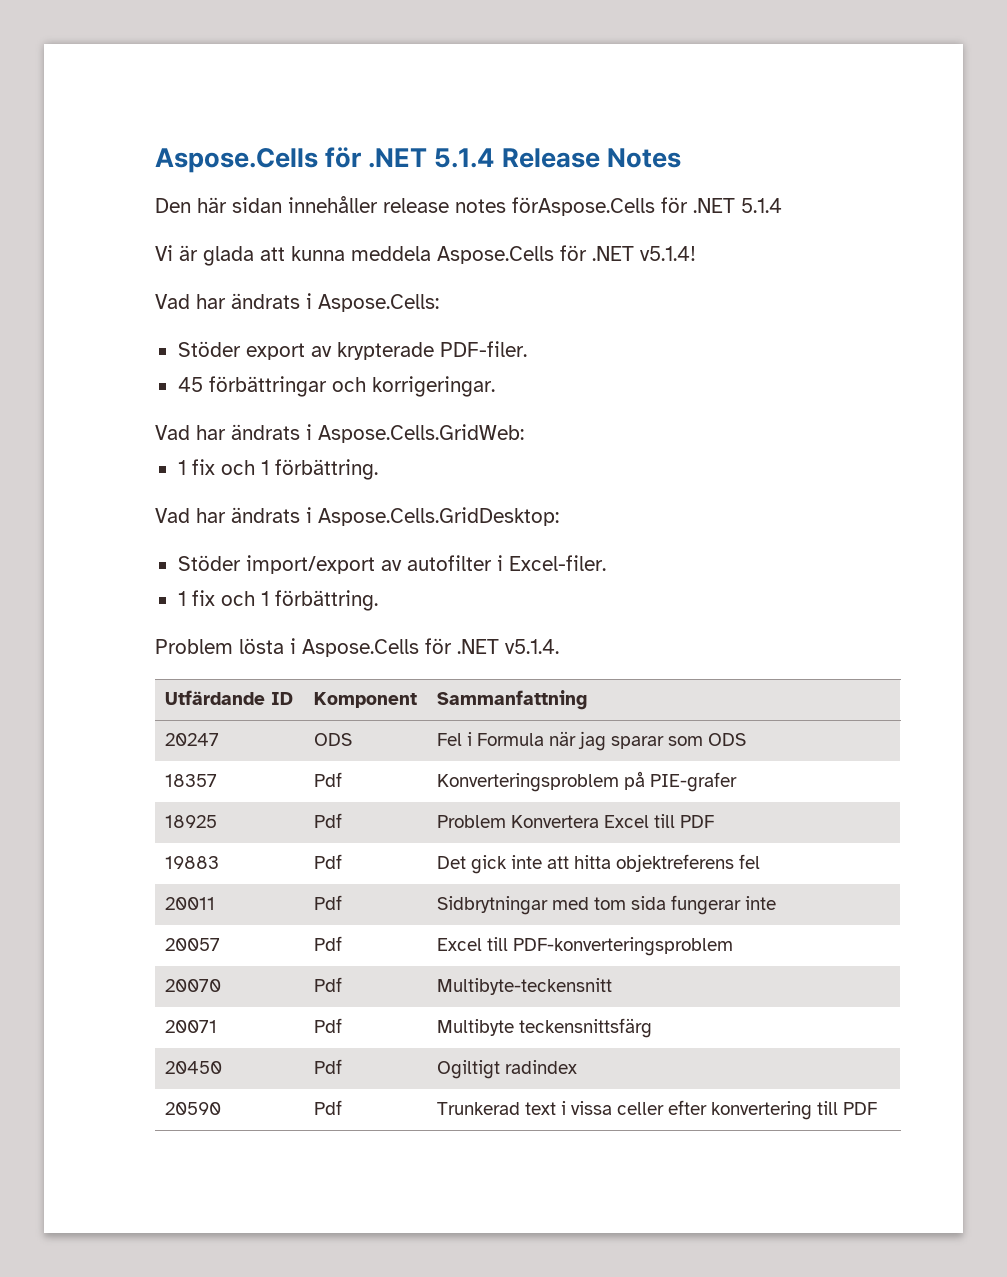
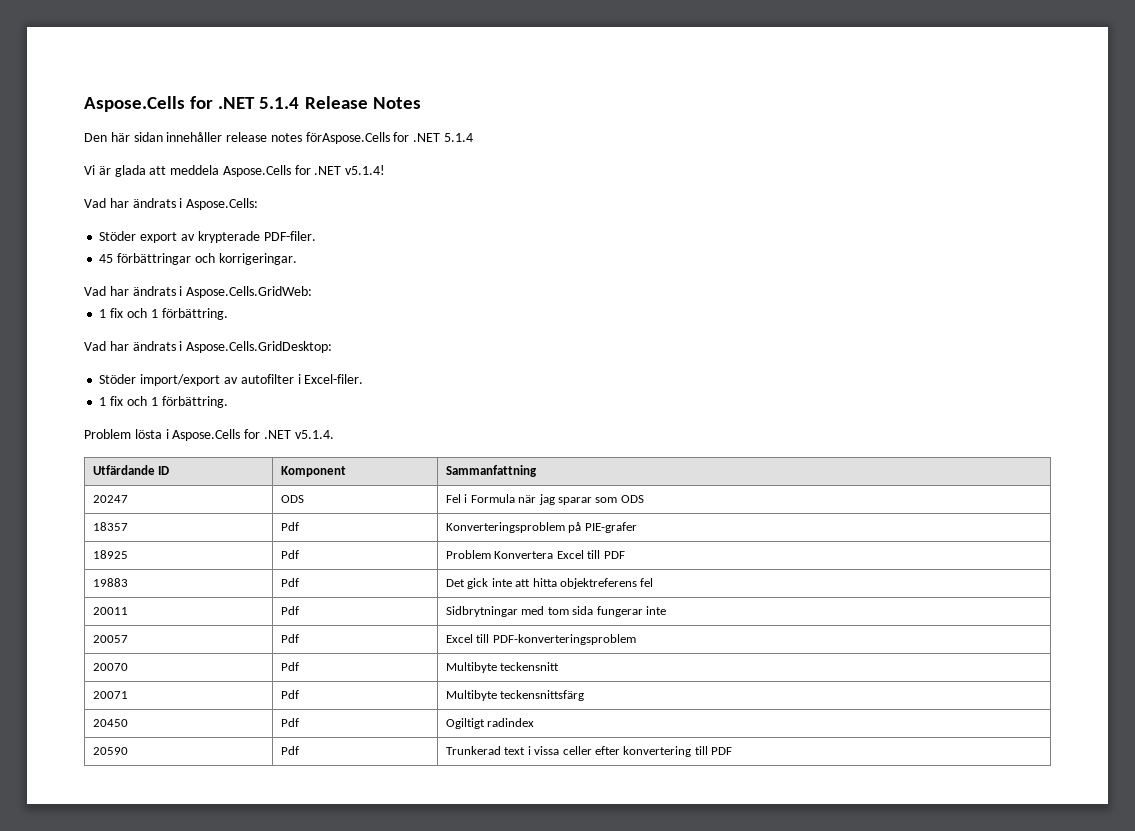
[155,147,362,173] Aspose.Cells för -> [84,96,214,112] Aspose.Cells for
[661,197,688,213] för -> [393,132,410,142] for
[291,246,345,261] kunna -> (167, 170) none
[560,245,587,261] för -> [294,165,311,175] for
[425,638,452,654] för -> [244,429,261,439] for
[436,978,612,995] Multibyte-teckensnitt -> [446,662,560,673] Multibyte teckensnitt

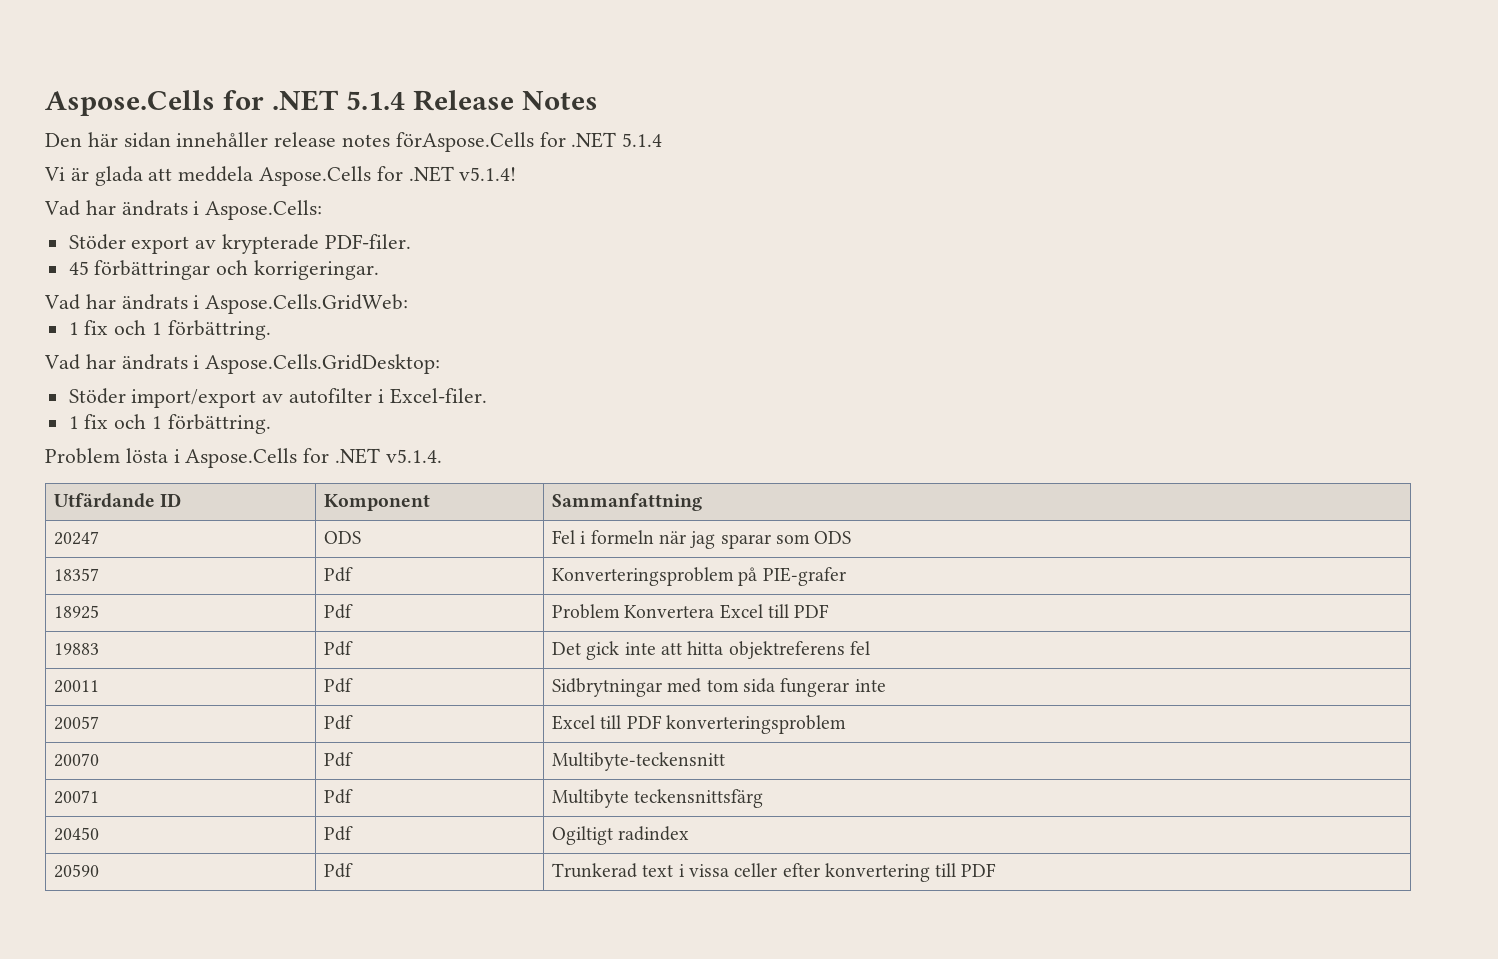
[470,494,515,503] Formula -> [590,530,654,544] formeln
[492,634,636,645] PDF-konverteringsproblem -> [626,715,846,734] PDF konverteringsproblem
[446,662,560,673] Multibyte teckensnitt -> [552,752,726,771] Multibyte-teckensnitt

